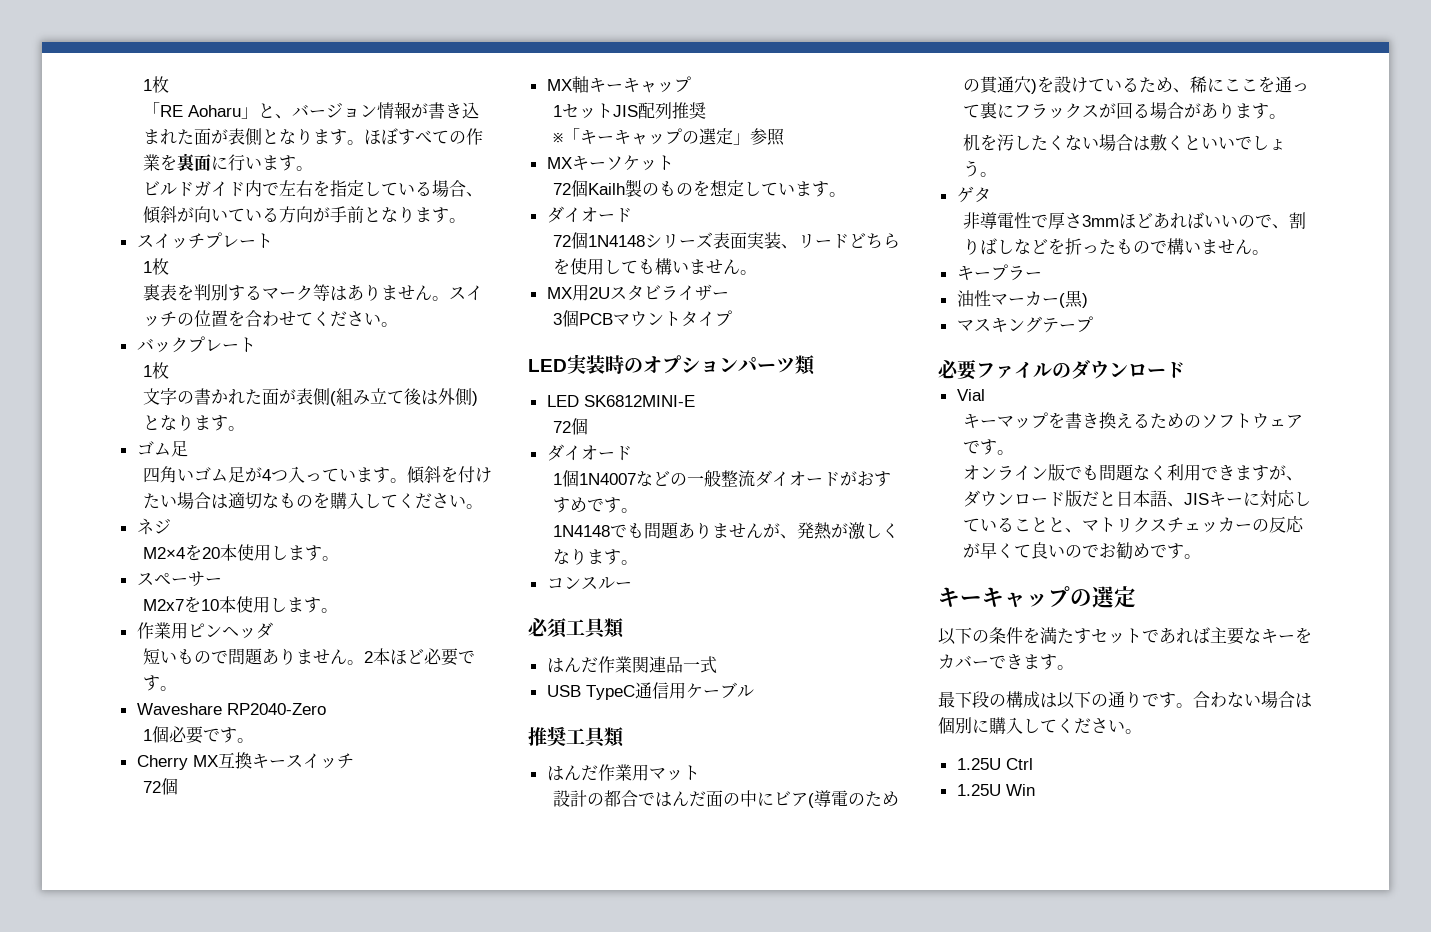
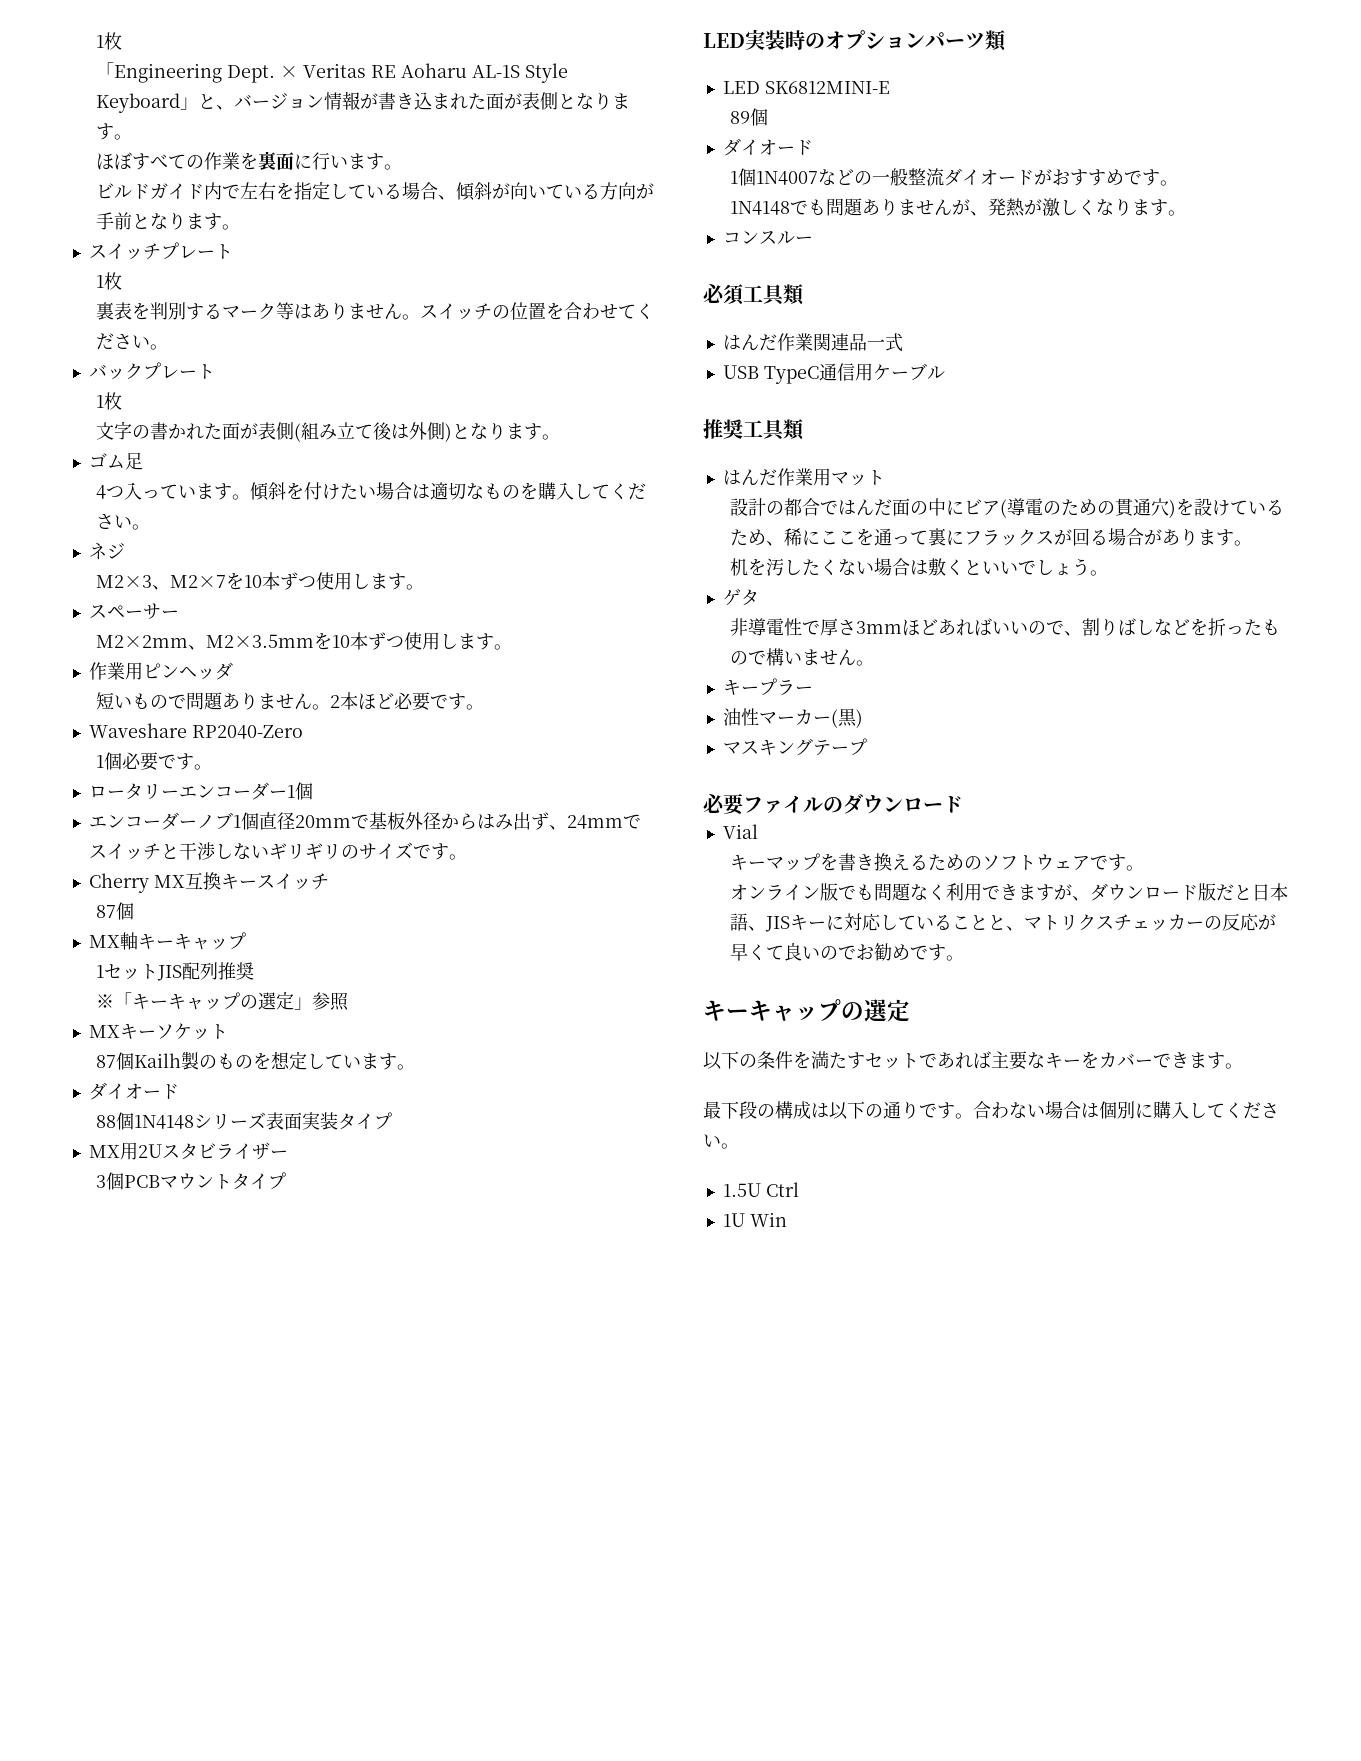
[160,105,242,117] RE Aoharu -> [114,63,569,83] [96,93,181,113] Engineering Dept. × Veritas RE Aoharu AL-1S Style Keyboard
(365, 142) none -> (133, 137) //
[143,466,263,483] 四角いゴム足が -> (143, 461) none
[143,544,238,561] M2×4を20本 -> [96,572,317,590] M2×3、M2×7を10本ずつ
[143,596,237,613] M2x7を10本 -> [96,632,405,650] M2×2mm、M2×3.5mmを10本ずつ
(255, 740) none -> [88,782,313,800] [88,812,641,830] [88,842,467,860] // ロータリーエンコーダー1個 // エンコーダーノブ1個直径20mmで基板外径からはみ出ず、24mmでスイッチと干渉しないギリギリのサイズです。
[143,781,162,793] 72 -> [96,905,117,918] 87
[553,183,572,195] 72 -> [96,1055,117,1068] 87
[553,235,572,247] 72 -> [96,1115,117,1128] 88
[781,233,901,249] [553,258,758,275] 、リードどちらを使用しても構いません。 -> [338,1112,393,1130] タイプ
[553,421,572,433] 72 -> [730,111,751,124] 89
[956,758,1001,770] 1.25U -> [722,1183,761,1197] 1.5U
[956,784,1001,796] 1.25U -> [722,1213,745,1227] 1U

